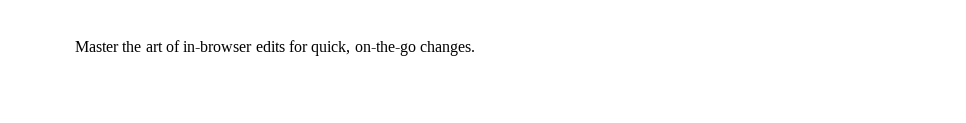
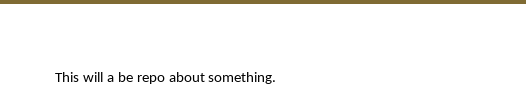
[75,40,475,56] Master the art of in-browser edits for quick, on-the-go changes. -> [55,72,277,84] This will a be repo about something.

